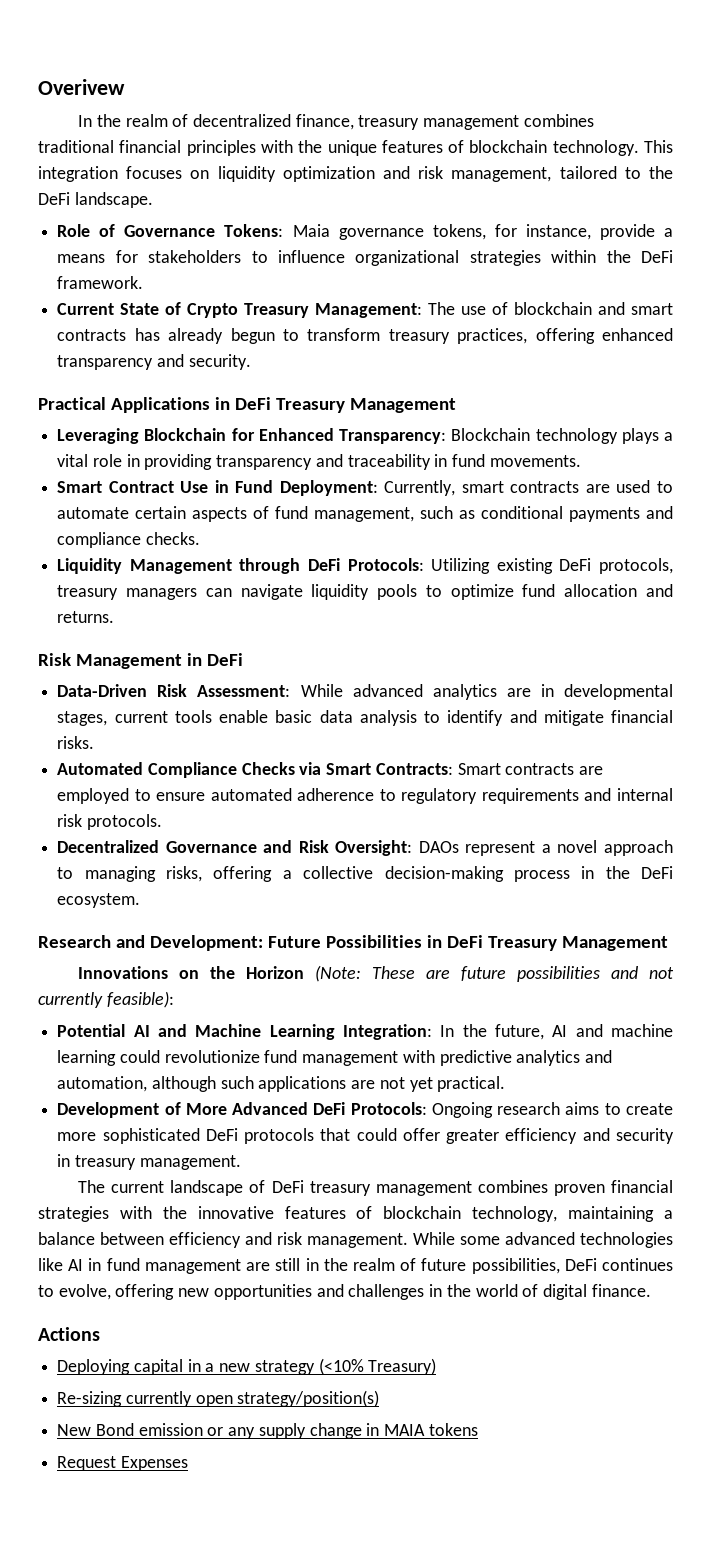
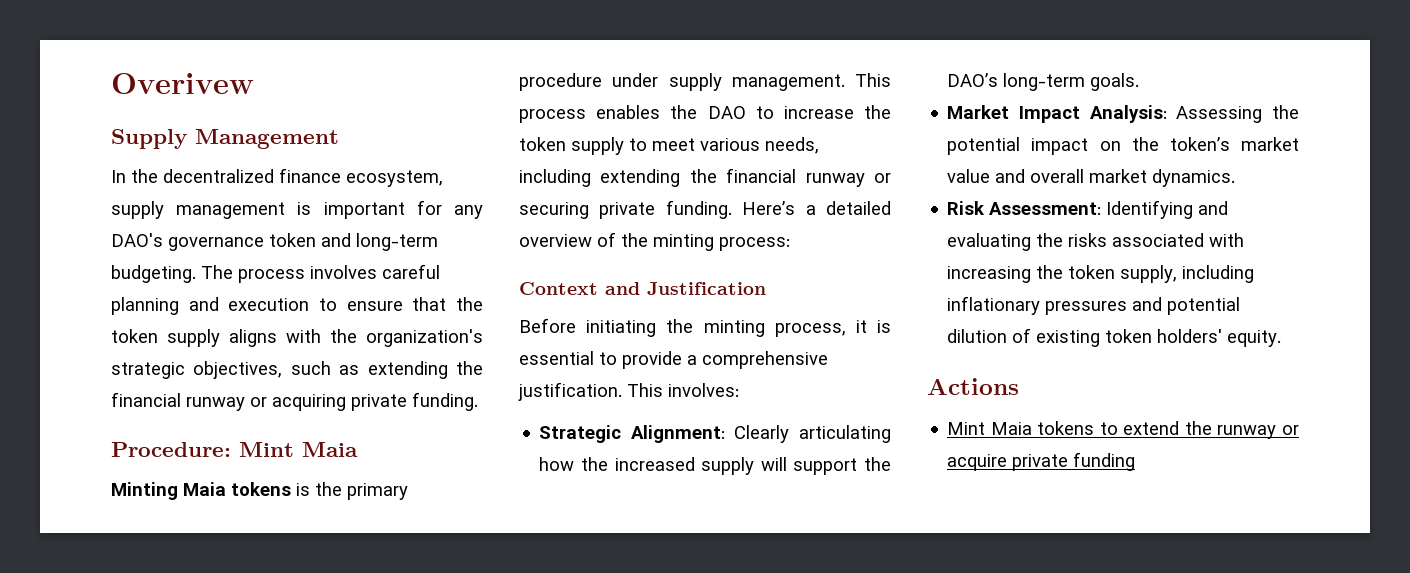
[78,114,594,130] [38,140,673,156] [38,166,673,182] [38,192,153,208] [57,224,673,240] [57,250,673,266] [57,276,144,289] [57,302,674,318] [57,328,673,344] [57,354,251,370] [38,397,456,413] [57,428,673,444] [57,454,581,470] [57,480,673,496] [57,506,674,522] [57,532,200,548] [57,558,673,574] [57,584,673,600] [57,611,115,623] [38,653,243,669] [57,684,673,700] [57,710,673,726] [57,736,95,749] [57,762,604,778] [57,788,674,804] [57,814,162,830] [57,840,673,856] [57,866,673,882] [57,893,141,908] [38,935,668,951] [78,965,674,982] [38,991,174,1008] [57,1024,673,1040] [57,1050,613,1066] [57,1076,506,1092] [57,1102,673,1118] [57,1128,674,1144] [57,1154,241,1170] [78,1180,673,1196] [38,1206,674,1222] [38,1232,673,1248] [38,1258,673,1274] [38,1284,651,1300] [38,1327,100,1341] [57,1358,437,1375] [57,1390,380,1407] [57,1423,478,1439] [57,1456,188,1471] // In the realm of decentralized finance, treasury management combines traditional financial principles with the unique features of blockchain technology. This integration focuses on liquidity optimization and risk management, tailored to the DeFi landscape. // Role of Governance Tokens: Maia governance tokens, for instance, provide a means for stakeholders to influence organizational strategies within the DeFi framework. // Current State of Crypto Treasury Management: The use of blockchain and smart contracts has already begun to transform treasury practices, offering enhanced transparency and security. // Practical Applications in DeFi Treasury Management // Leveraging Blockchain for Enhanced Transparency: Blockchain technology plays a vital role in providing transparency and traceability in fund movements. // Smart Contract Use in Fund Deployment: Currently, smart contracts are used to automate certain aspects of fund management, such as conditional payments and compliance checks. // Liquidity Management through DeFi Protocols: Utilizing existing DeFi protocols, treasury managers can navigate liquidity pools to optimize fund allocation and returns. // Risk Management in DeFi // Data-Driven Risk Assessment: While advanced analytics are in developmental stages, current tools enable basic data analysis to identify and mitigate financial risks. // Automated Compliance Checks via Smart Contracts: Smart contracts are employed to ensure automated adherence to regulatory requirements and internal risk protocols. // Decentralized Governance and Risk Oversight: DAOs represent a novel approach to managing risks, offering a collective decision-making process in the DeFi ecosystem. // Research and Development: Future Possibilities in DeFi Treasury Management // Innovations on the Horizon (Note: These are future possibilities and not currently feasible): // Potential AI and Machine Learning Integration: In the future, AI and machine learning could revolutionize fund management with predictive analytics and automation, although such applications are not yet practical. // Development of More Advanced DeFi Protocols: Ongoing research aims to create more sophisticated DeFi protocols that could offer greater efficiency and security in treasury management. // The current landscape of DeFi treasury management combines proven financial strategies with the innovative features of blockchain technology, maintaining a balance between efficiency and risk management. While some advanced technologies like AI in fund management are still in the realm of future possibilities, DeFi continues to evolve, offering new opportunities and challenges in the world of digital finance. // Actions // Deploying capital in a new strategy (<10% Treasury) // Re-sizing currently open strategy/position(s) // New Bond emission or any supply change in MAIA tokens // Request Expenses -> [111,129,339,149] [111,168,443,187] [111,200,483,219] [111,233,438,251] [111,264,440,283] [111,297,483,315] [111,329,483,347] [111,361,483,379] [111,392,478,411] [111,442,358,457] [111,482,408,500] [519,73,891,91] [519,105,891,123] [519,137,819,155] [519,168,891,187] [519,200,891,219] [519,232,790,251] [519,282,766,295] [519,318,891,337] [519,351,828,369] [518,382,739,401] [539,425,891,443] [539,457,891,475] [947,73,1140,91] [947,105,1299,123] [947,137,1299,155] [947,169,1236,187] [947,200,1229,219] [947,233,1245,251] [947,265,1255,283] [947,296,1241,315] [947,328,1282,347] [927,378,1019,395] [947,421,1299,439] [947,452,1136,471] // Supply Management // In the decentralized finance ecosystem, supply management is important for any DAO's governance token and long-term budgeting. The process involves careful planning and execution to ensure that the token supply aligns with the organization's strategic objectives, such as extending the financial runway or acquiring private funding. // Procedure: Mint Maia // Minting Maia tokens is the primary procedure under supply management. This process enables the DAO to increase the token supply to meet various needs, including extending the financial runway or securing private funding. Here’s a detailed overview of the minting process: // Context and Justification // Before initiating the minting process, it is essential to provide a comprehensive justification. This involves: // Strategic Alignment: Clearly articulating how the increased supply will support the DAO’s long-term goals. // Market Impact Analysis: Assessing the potential impact on the token’s market value and overall market dynamics. // Risk Assessment: Identifying and evaluating the risks associated with increasing the token supply, including inflationary pressures and potential dilution of existing token holders' equity. // Actions // Mint Maia tokens to extend the runway or acquire private funding

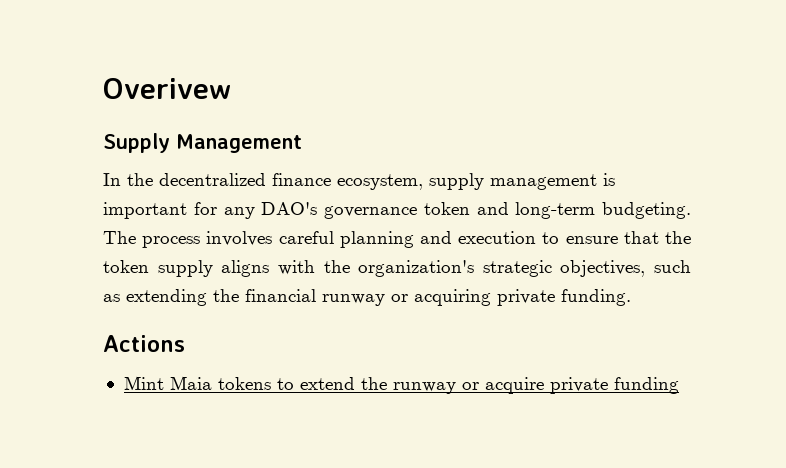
[111,442,358,457] [111,482,408,500] [519,73,891,91] [519,105,891,123] [519,137,819,155] [519,168,891,187] [519,200,891,219] [519,232,790,251] [519,282,766,295] [519,318,891,337] [519,351,828,369] [518,382,739,401] [539,425,891,443] [539,457,891,475] [947,73,1140,91] [947,105,1299,123] [947,137,1299,155] [947,169,1236,187] [947,200,1229,219] [947,233,1245,251] [947,265,1255,283] [947,296,1241,315] [947,328,1282,347] // Procedure: Mint Maia // Minting Maia tokens is the primary procedure under supply management. This process enables the DAO to increase the token supply to meet various needs, including extending the financial runway or securing private funding. Here’s a detailed overview of the minting process: // Context and Justification // Before initiating the minting process, it is essential to provide a comprehensive justification. This involves: // Strategic Alignment: Clearly articulating how the increased supply will support the DAO’s long-term goals. // Market Impact Analysis: Assessing the potential impact on the token’s market value and overall market dynamics. // Risk Assessment: Identifying and evaluating the risks associated with increasing the token supply, including inflationary pressures and potential dilution of existing token holders' equity. -> (631, 297) none

